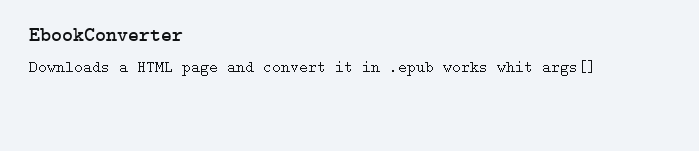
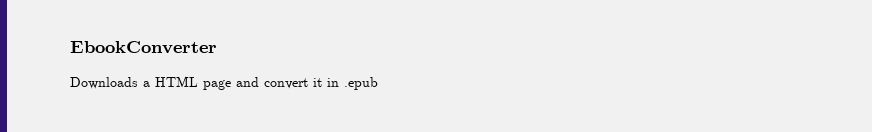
[443,60,596,76] works whit args[] -> (378, 83) none

